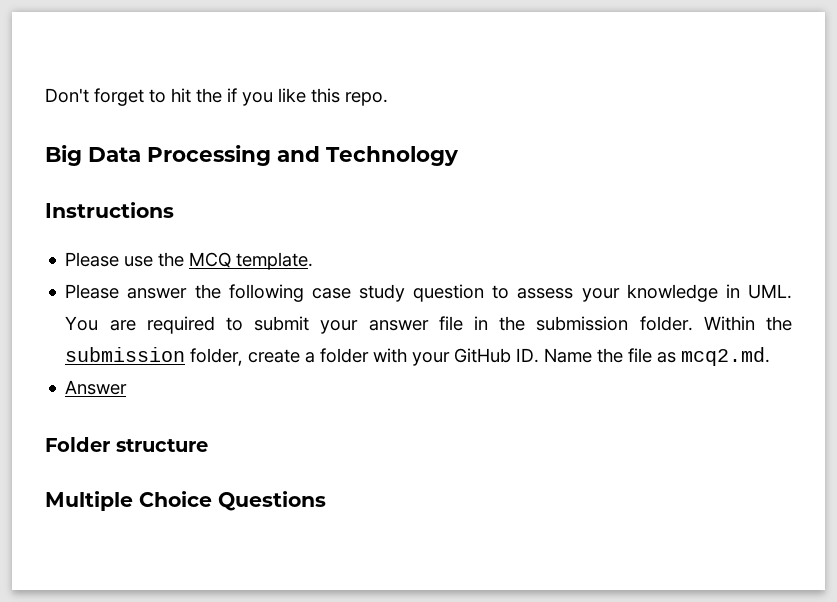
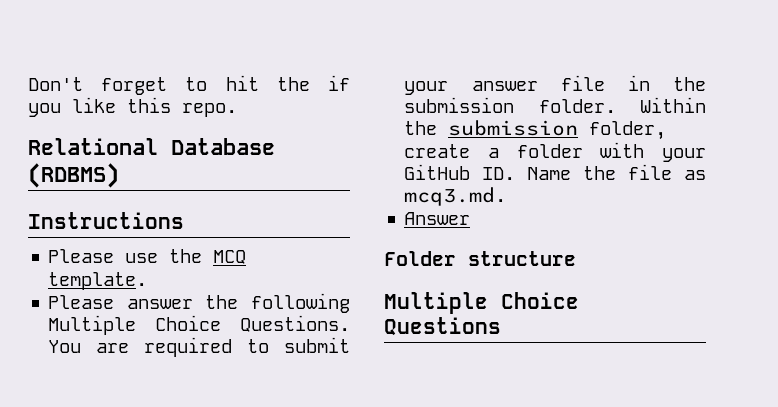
[45,145,459,166] Big Data Processing and Technology -> [28,138,275,155] [28,163,119,188] Relational Database (RDBMS)
[311,284,793,302] case study question to assess your knowledge in UML. -> [48,315,350,335] Multiple Choice Questions.
[681,347,771,366] mcq2.md. -> [404,187,507,206] mcq3.md.

